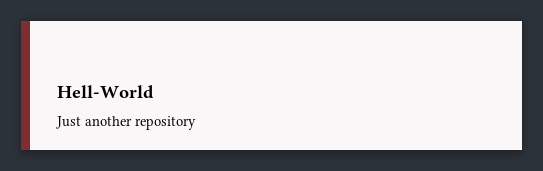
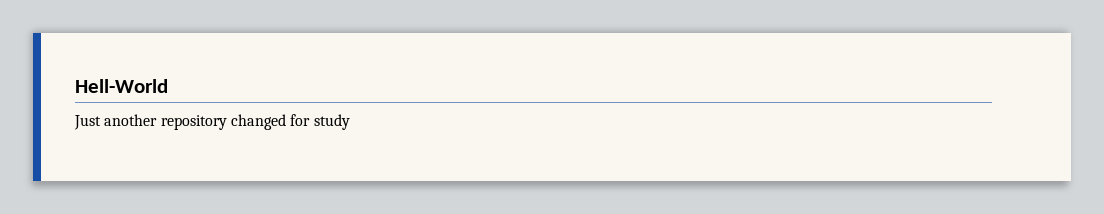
(196, 123) none -> [230,114,350,130] changed for study

